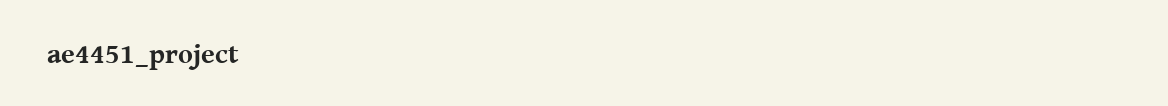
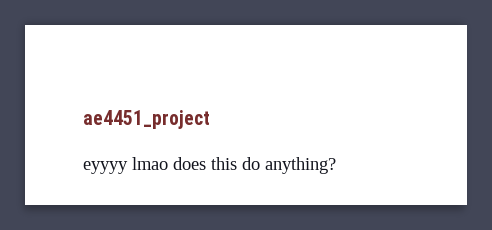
(239, 57) none -> [83,157,336,174] // eyyyy lmao does this do anything?

